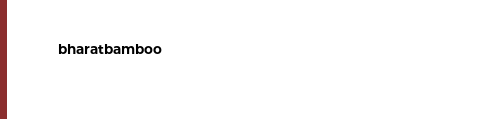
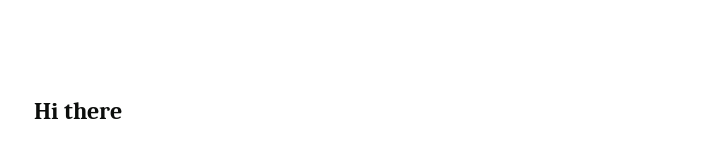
[58,44,162,54] bharatbamboo -> [34,102,123,119] Hi there

